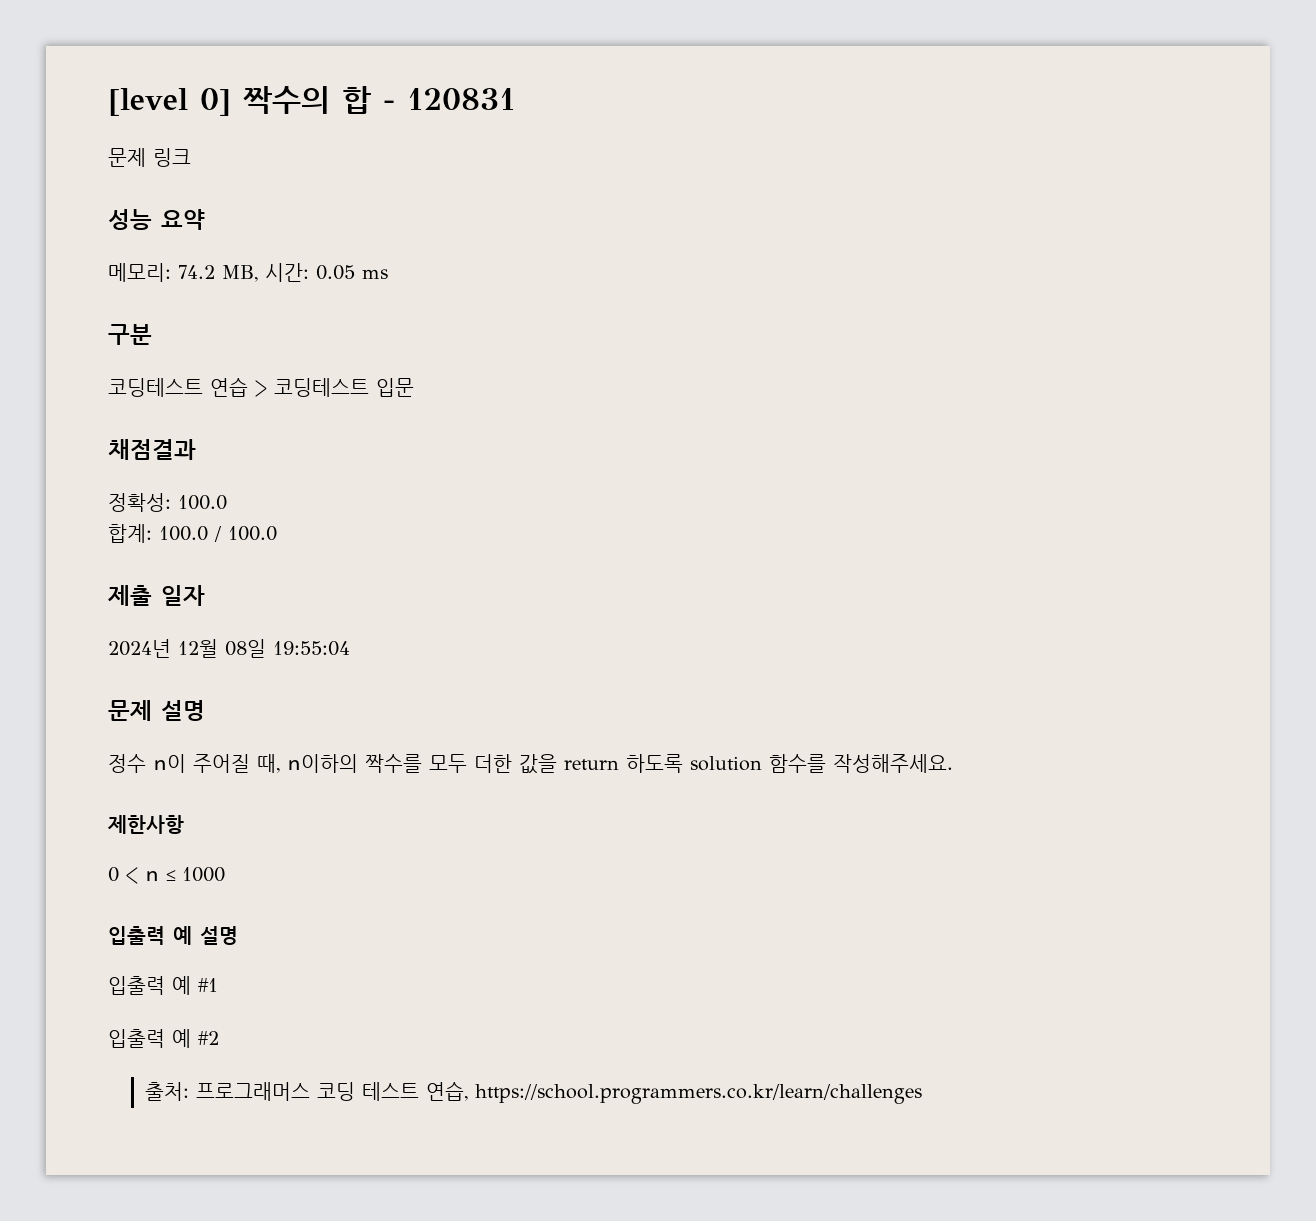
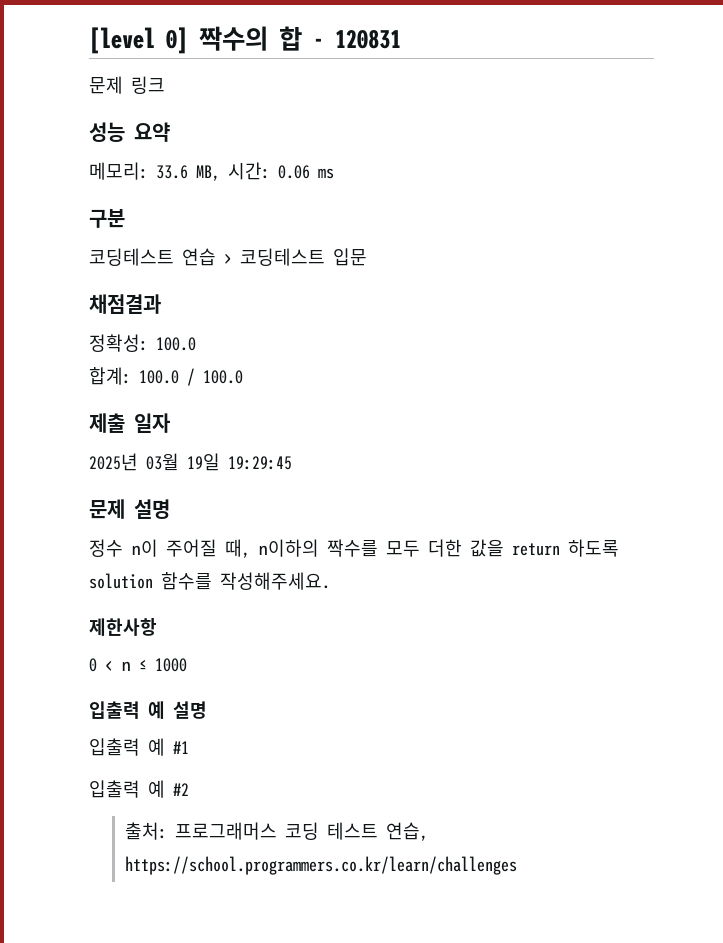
[178,265,215,279] 74.2 -> [156,165,188,179] 33.6
[316,265,355,280] 0.05 -> [278,165,310,179] 0.06
[108,639,350,658] 2024년 12월 08일 19:55:04 -> [89,453,292,471] 2025년 03월 19일 19:29:45

